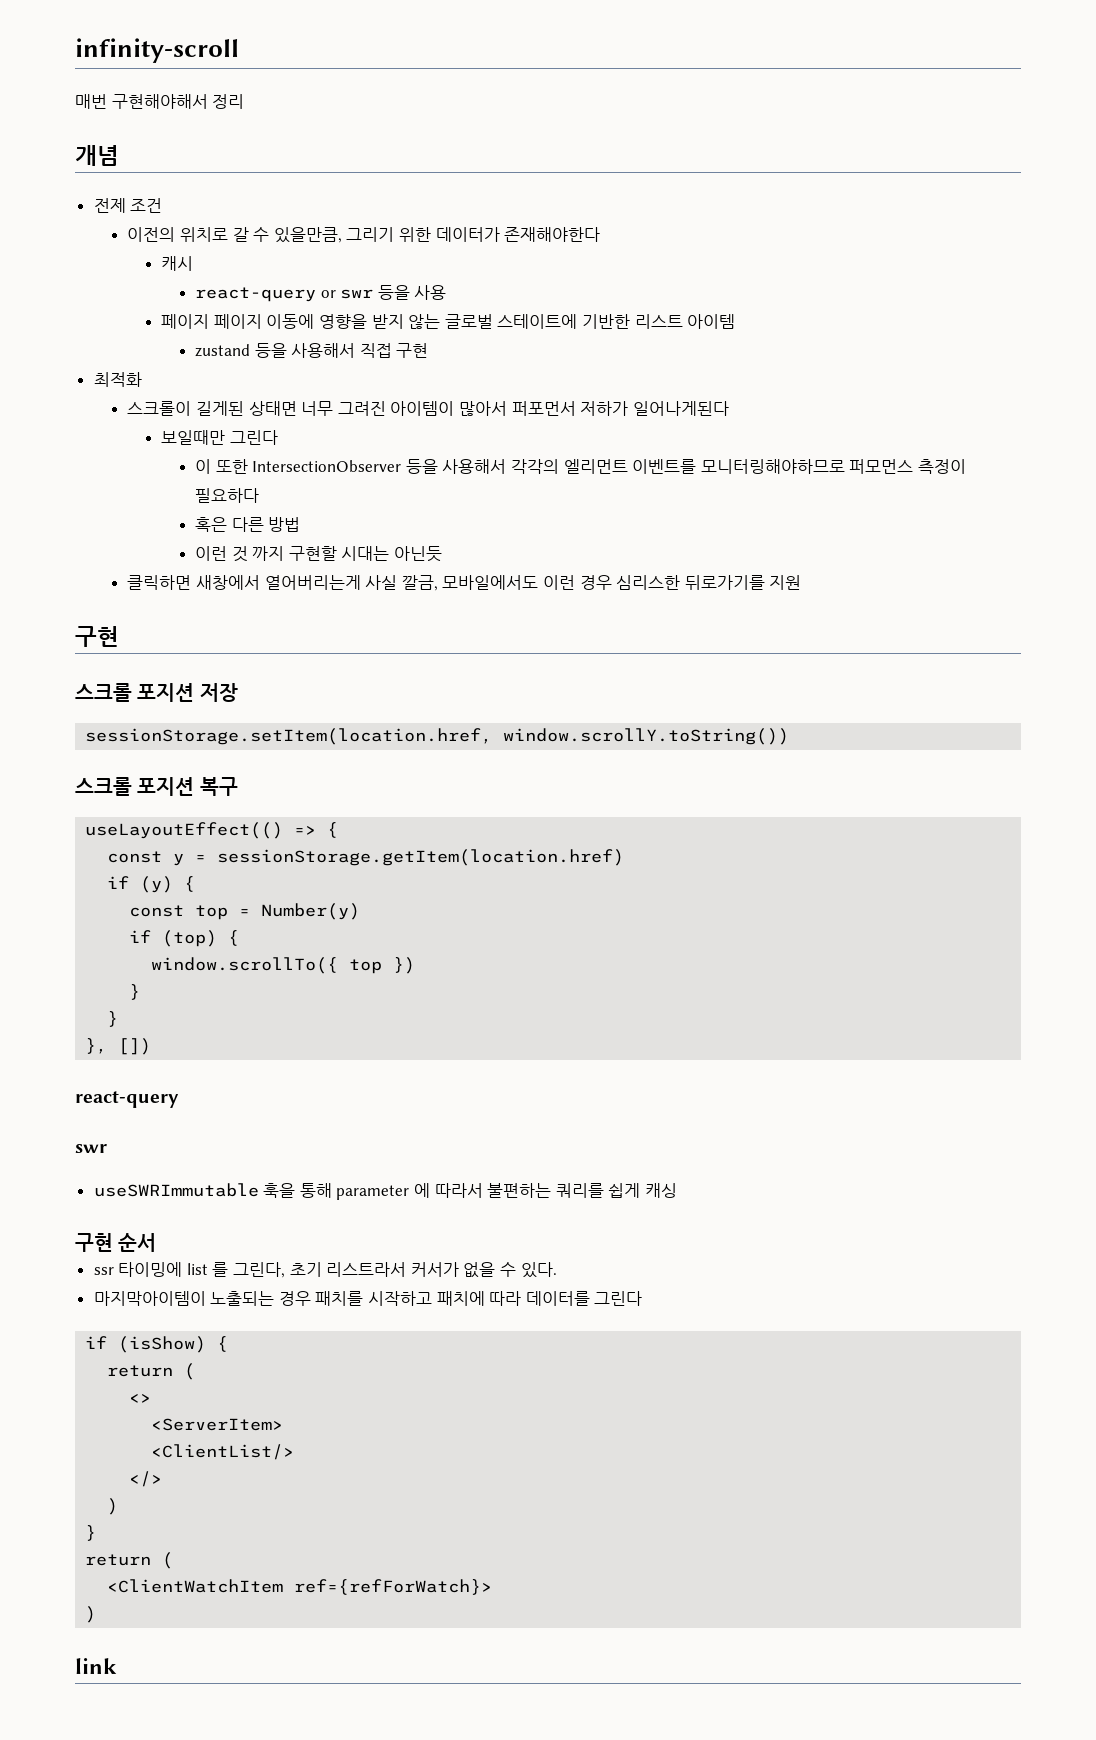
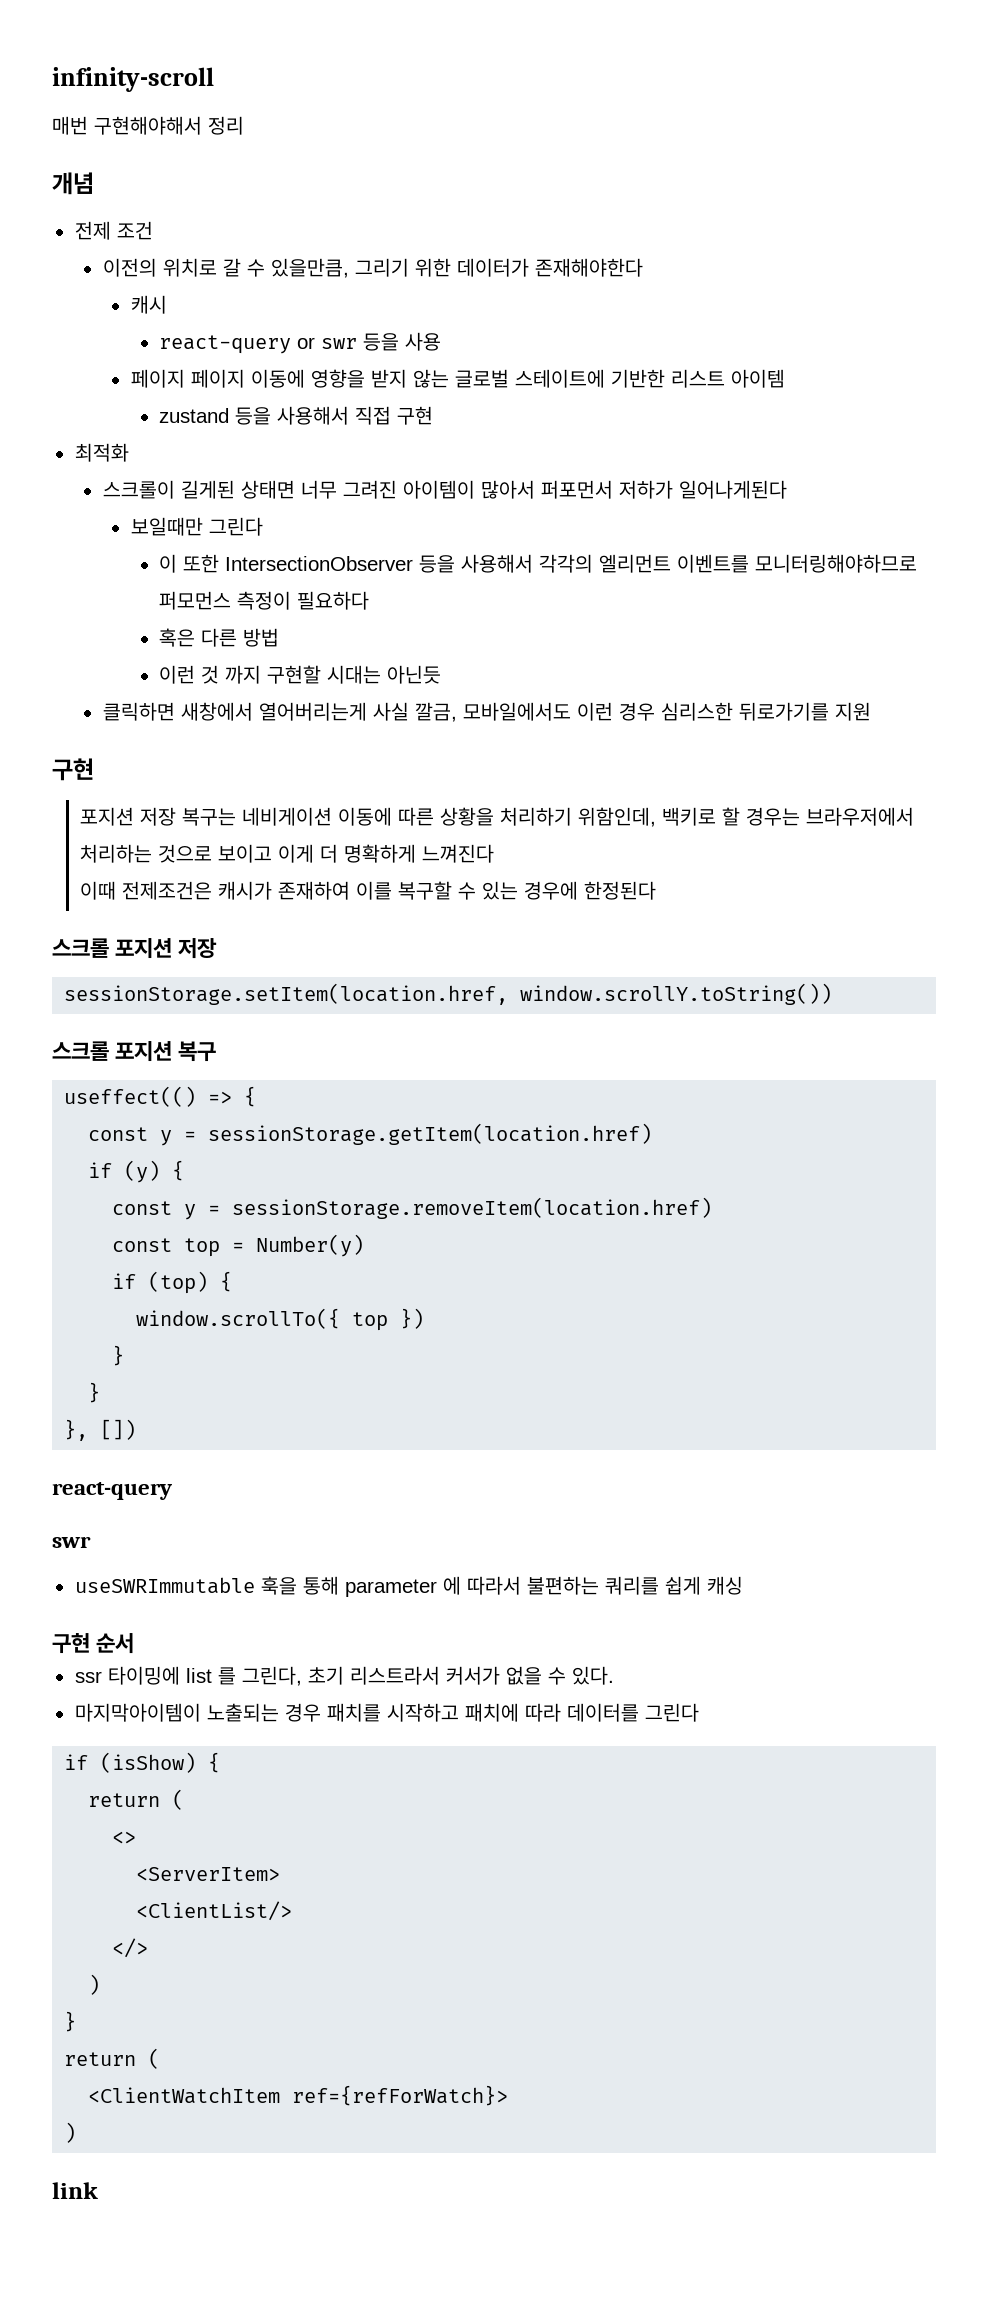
(119, 636) none -> [80,807,915,827] [80,844,495,863] [80,881,657,900] // 포지션 저장 복구는 네비게이션 이동에 따른 상황을 처리하기 위함인데, 백키로 할 경우는 브라우저에서 처리하는 것으로 보이고 이게 더 명확하게 느껴진다 // 이때 전제조건은 캐시가 존재하여 이를 복구할 수 있는 경우에 한정된다
[85,822,284,839] useLayoutEffect(() -> [64,1086,197,1107] useffect(()
(196, 884) none -> [112,1197,713,1220] // const y = sessionStorage.removeItem(location.href)

